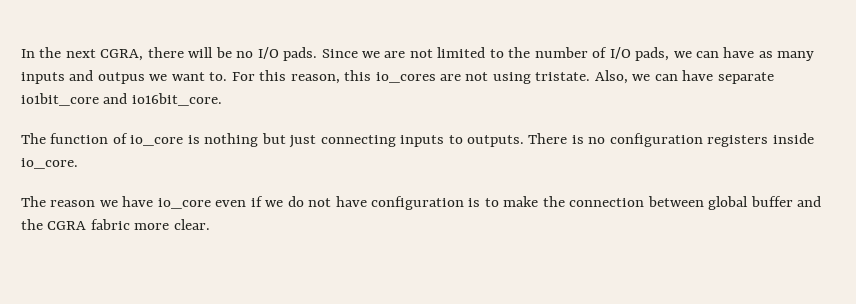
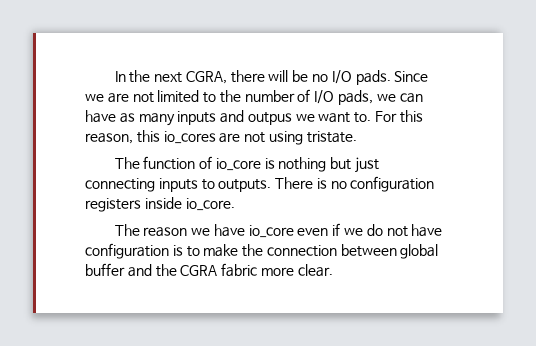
[594,70,774,84] [21,93,222,106] Also, we can have separate io1bit_core and io16bit_core. -> (357, 137) none

